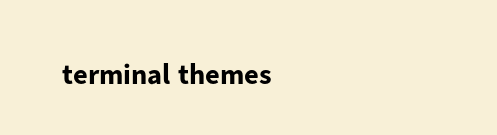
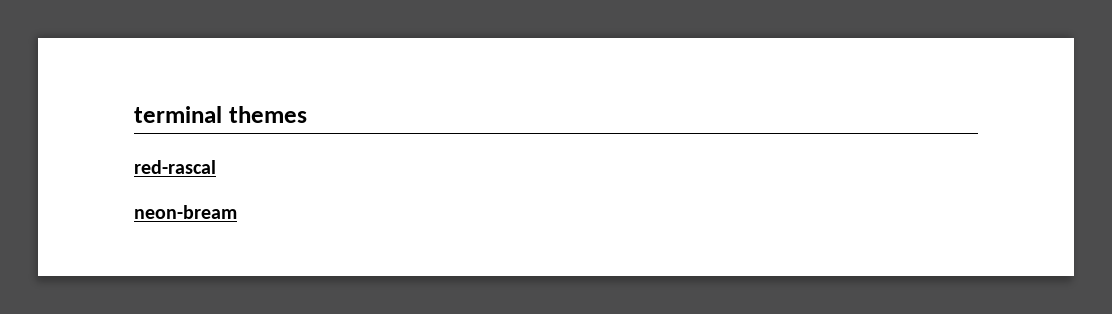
(272, 73) none -> [134,160,216,174] [134,205,237,219] // red-rascal // neon-bream

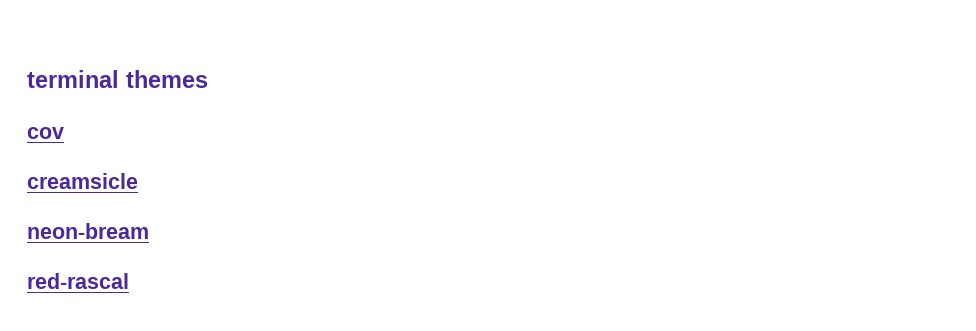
[134,160,216,174] red-rascal -> [27,127,64,139] [27,173,138,189] cov // creamsicle
(237, 212) none -> [27,273,129,289] // red-rascal

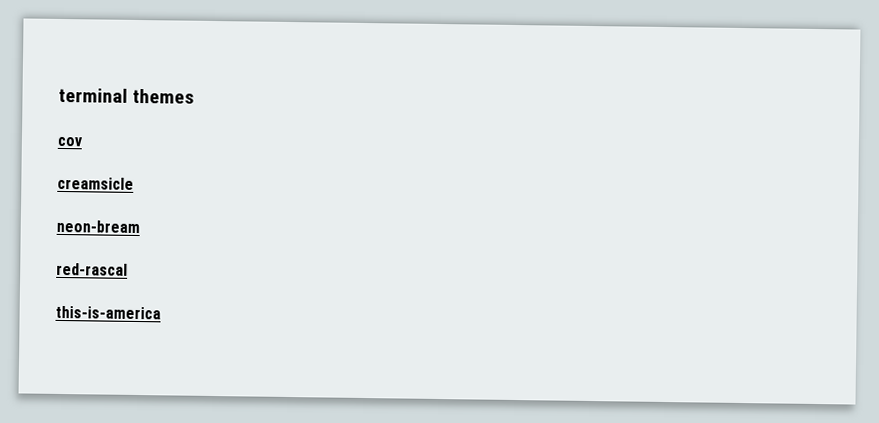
(129, 281) none -> [55,305,161,320] // this-is-america

